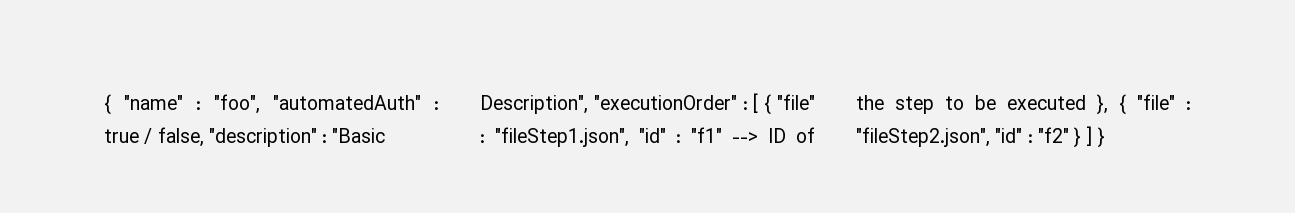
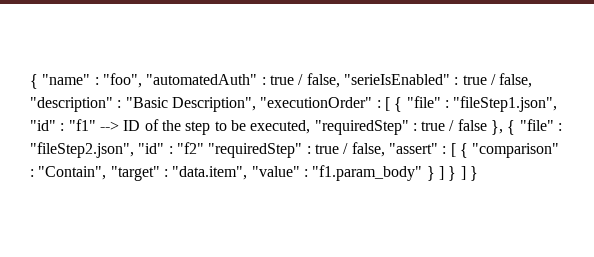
(204, 137) none -> [343,73,533,88] "serieIsEnabled" : true / false,
[1007,95,1086,110] executed -> [250,119,487,135] executed, "requiredStep" : true / false
[1074,126,1105,148] } ] } -> [208,142,560,158] [30,165,478,181] "requiredStep" : true / false, "assert" : [ { "comparison" : "Contain", "target" : "data.item", "value" : "f1.param_body" } ] } ] }

